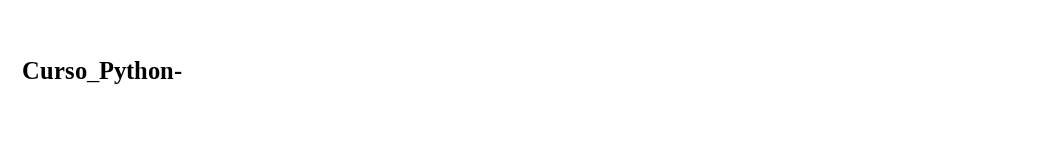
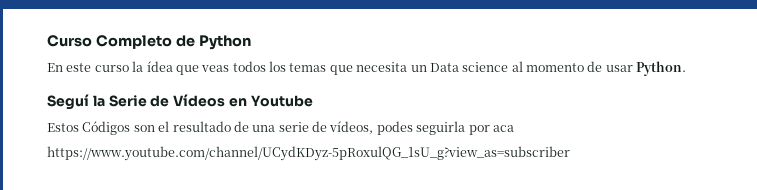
[22,61,182,84] Curso_Python- -> [47,35,251,50] [47,61,687,76] [47,94,313,110] [47,121,514,135] [47,146,570,161] Curso Completo de Python // En este curso la ídea que veas todos los temas que necesita un Data science al momento de usar Python. // Seguí la Serie de Vídeos en Youtube // Estos Códigos son el resultado de una serie de vídeos, podes seguirla por aca // https://www.youtube.com/channel/UCydKDyz-5pRoxulQG_1sU_g?view_as=subscriber

